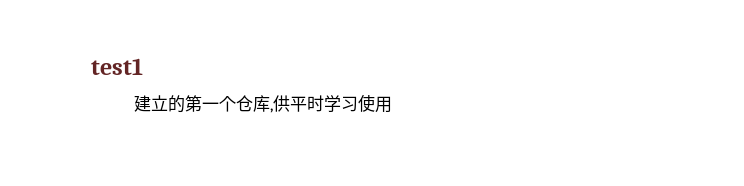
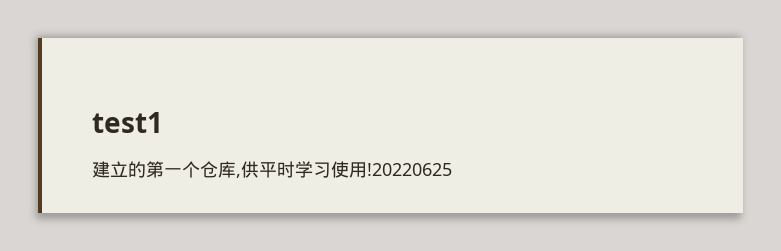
(393, 104) none -> [367,163,452,176] !20220625

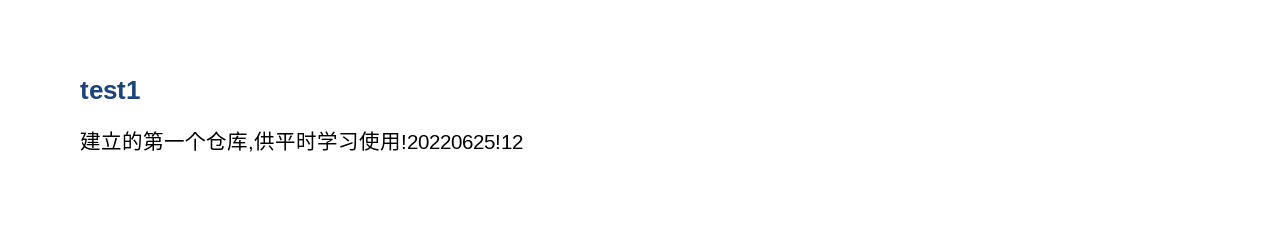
[367,163,452,176] !20220625 -> [401,135,523,149] !20220625!12

